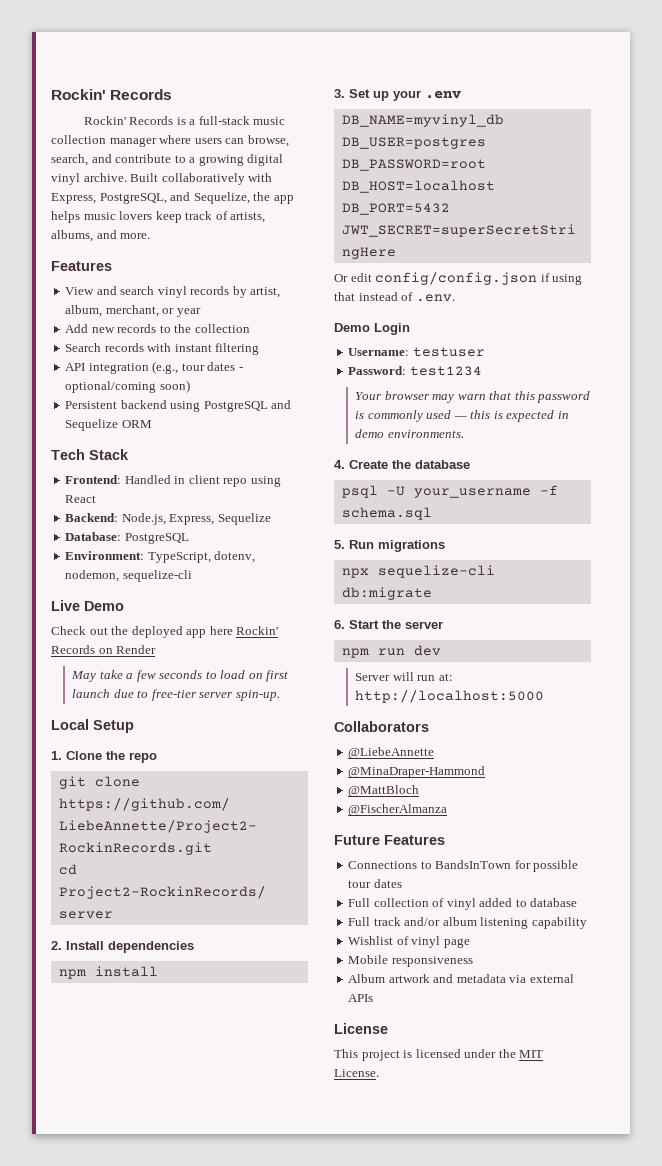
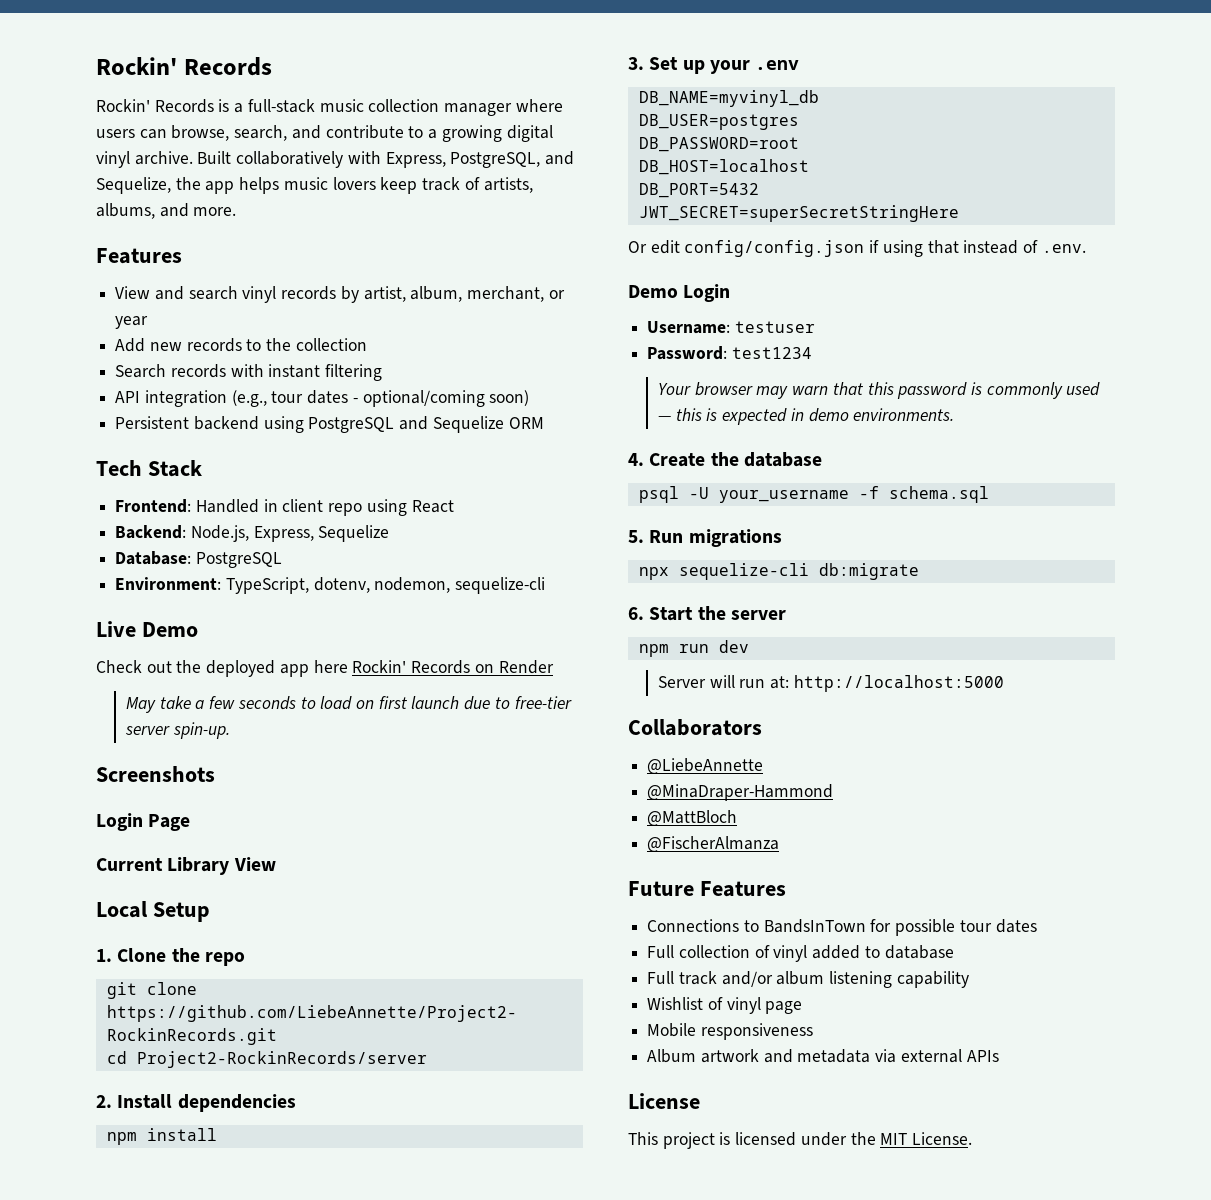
(280, 695) none -> [96,766,215,782] [96,813,191,831] [96,857,276,875] // Screenshots // Login Page // Current Library View

